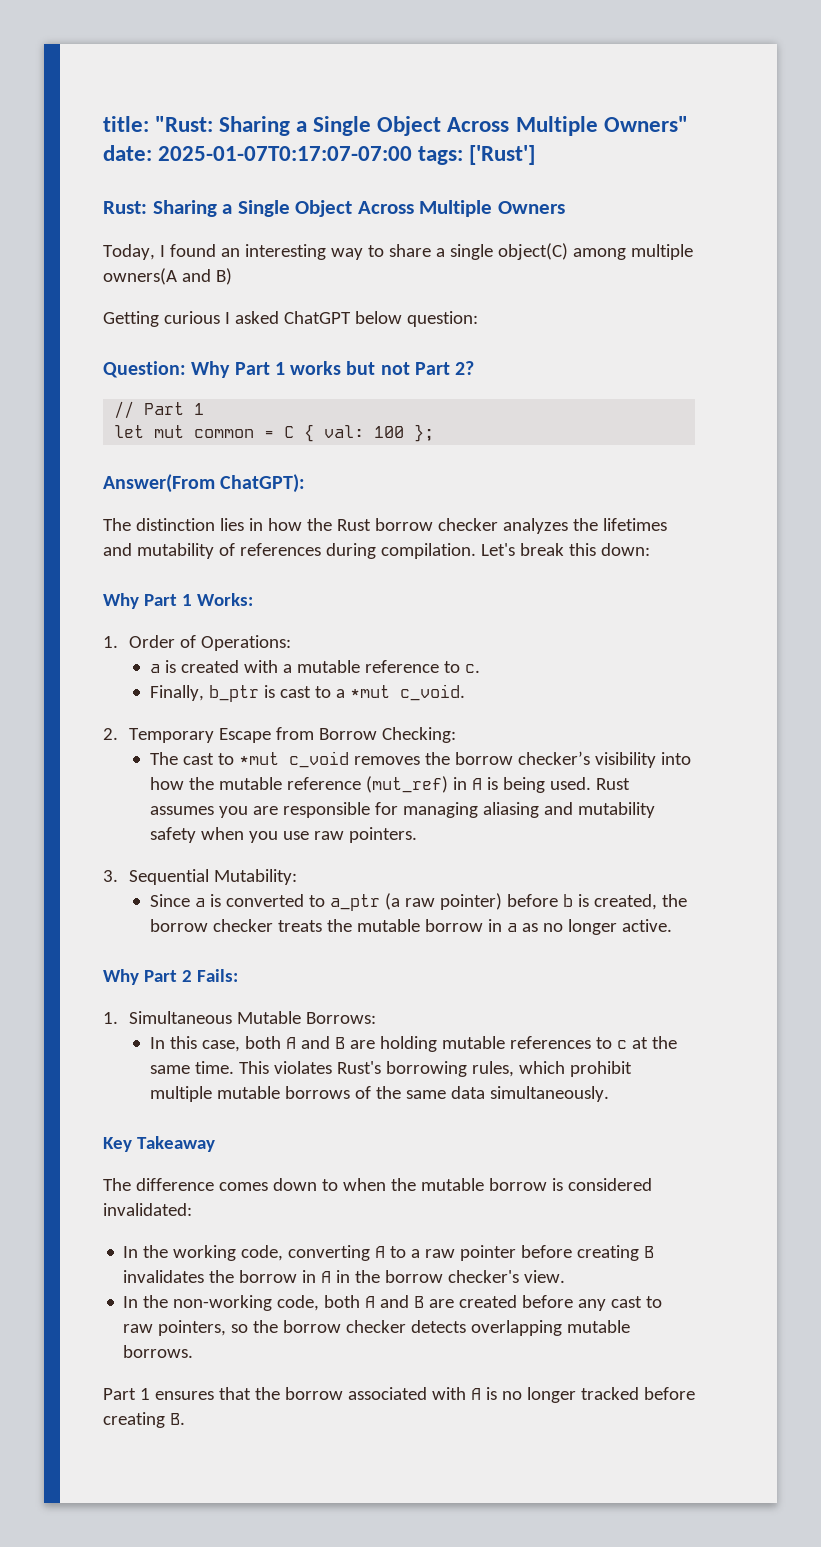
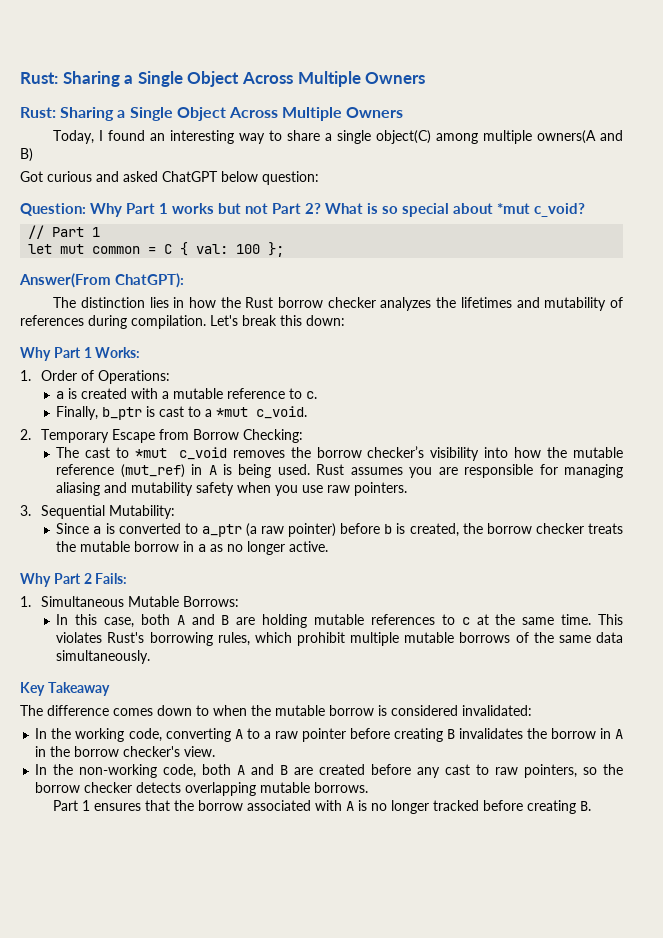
[103,116,688,136] [103,145,536,165] title: "Rust: Sharing a Single Object Across Multiple Owners" date: 2025-01-07T0:17:07-07:00 tags: ['Rust'] -> [20,71,426,87] Rust: Sharing a Single Object Across Multiple Owners
[103,311,230,327] Getting curious I -> [20,171,119,182] Got curious and
(475, 368) none -> [325,203,585,217] What is so special about *mut c_void?

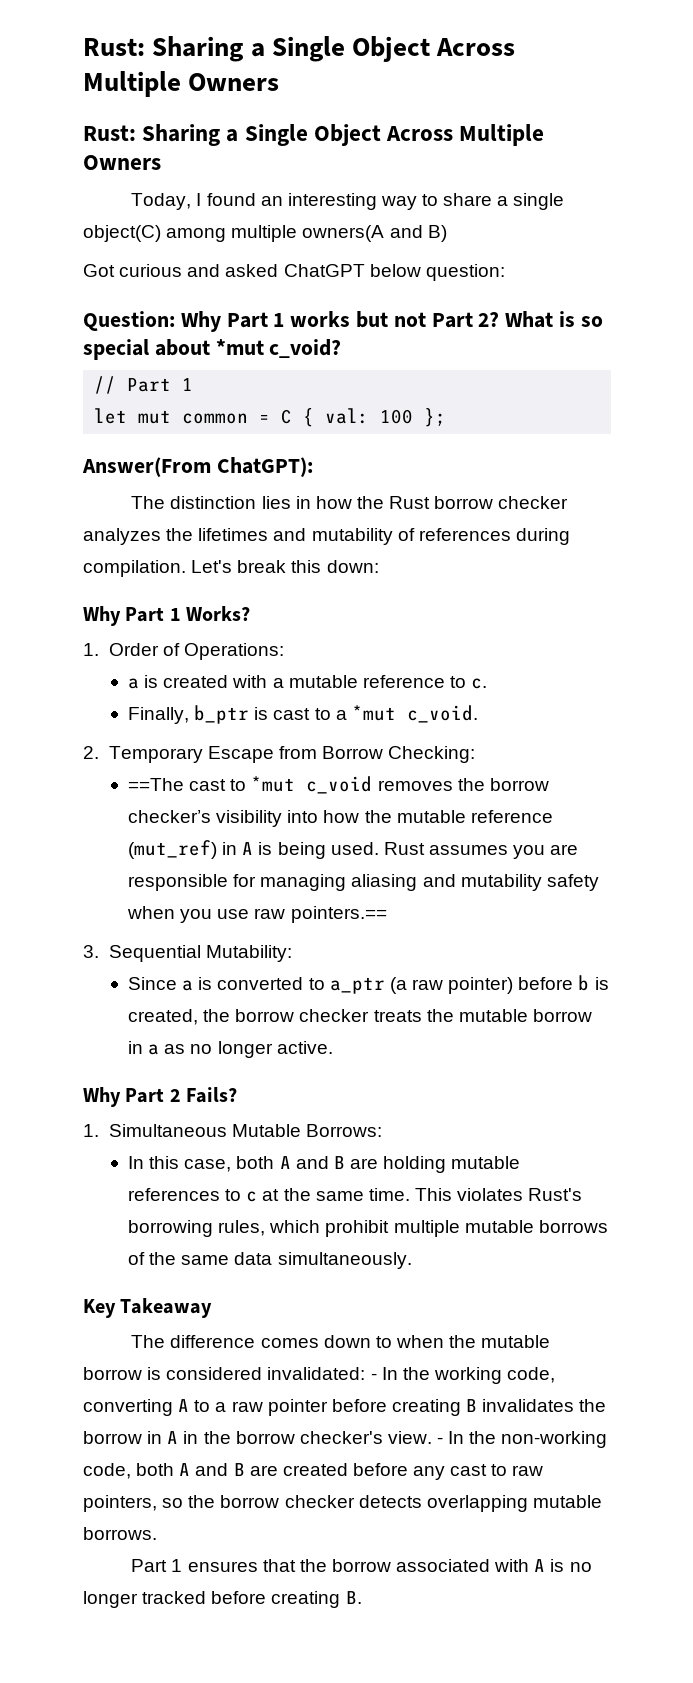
[95,347,141,358] Works: -> [186,606,251,621] Works?
[56,447,80,458] The -> [128,778,185,791] ==The
[354,482,408,496] pointers. -> [290,906,387,923] pointers.==
[95,573,128,584] Fails: -> [186,1087,238,1103] Fails?
(532, 710) // -> [370,1373,377,1380] -
(216, 751) // -> [437,1437,444,1444] -

